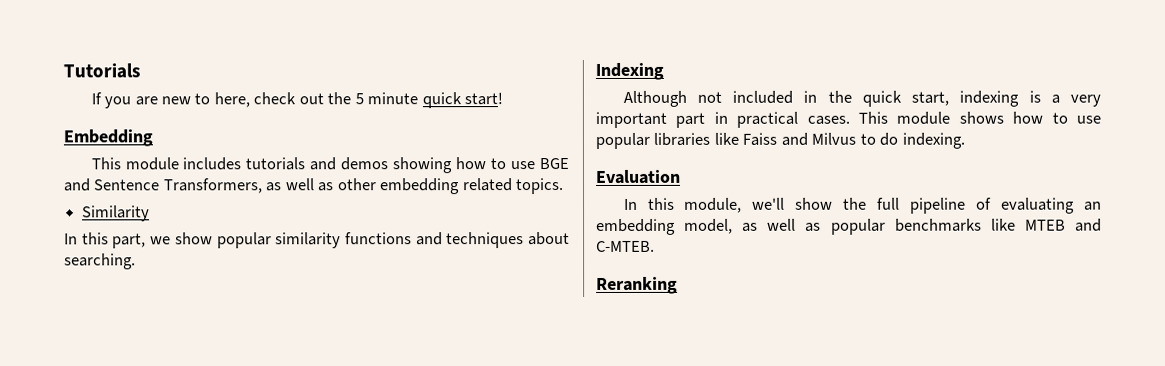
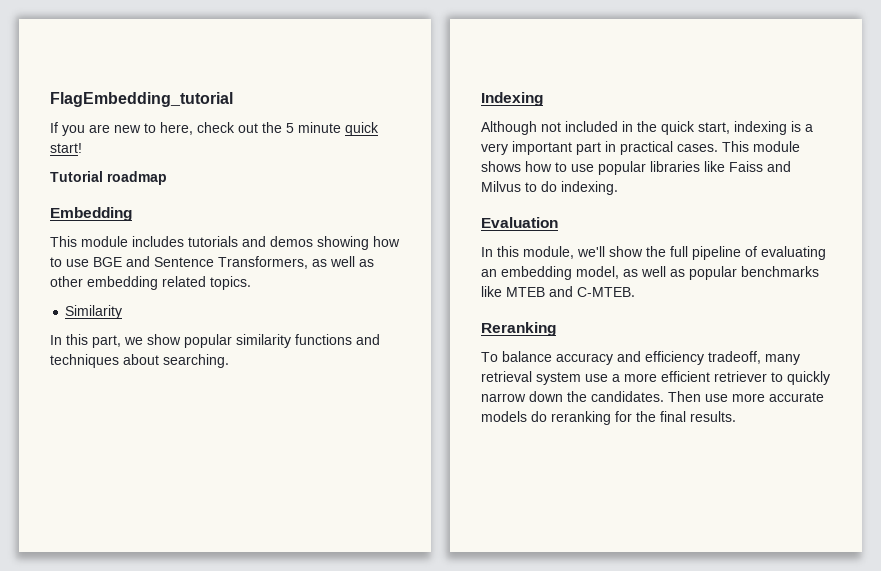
[63,63,140,79] Tutorials -> [50,92,233,107] FlagEmbedding_tutorial
(504, 99) none -> [50,171,167,185] // Tutorial roadmap
(678, 285) none -> [481,351,800,365] [481,371,830,385] [481,391,824,402] [481,411,736,425] // To balance accuracy and efficiency tradeoff, many retrieval system use a more efficient retriever to quickly narrow down the candidates. Then use more accurate models do reranking for the final results.

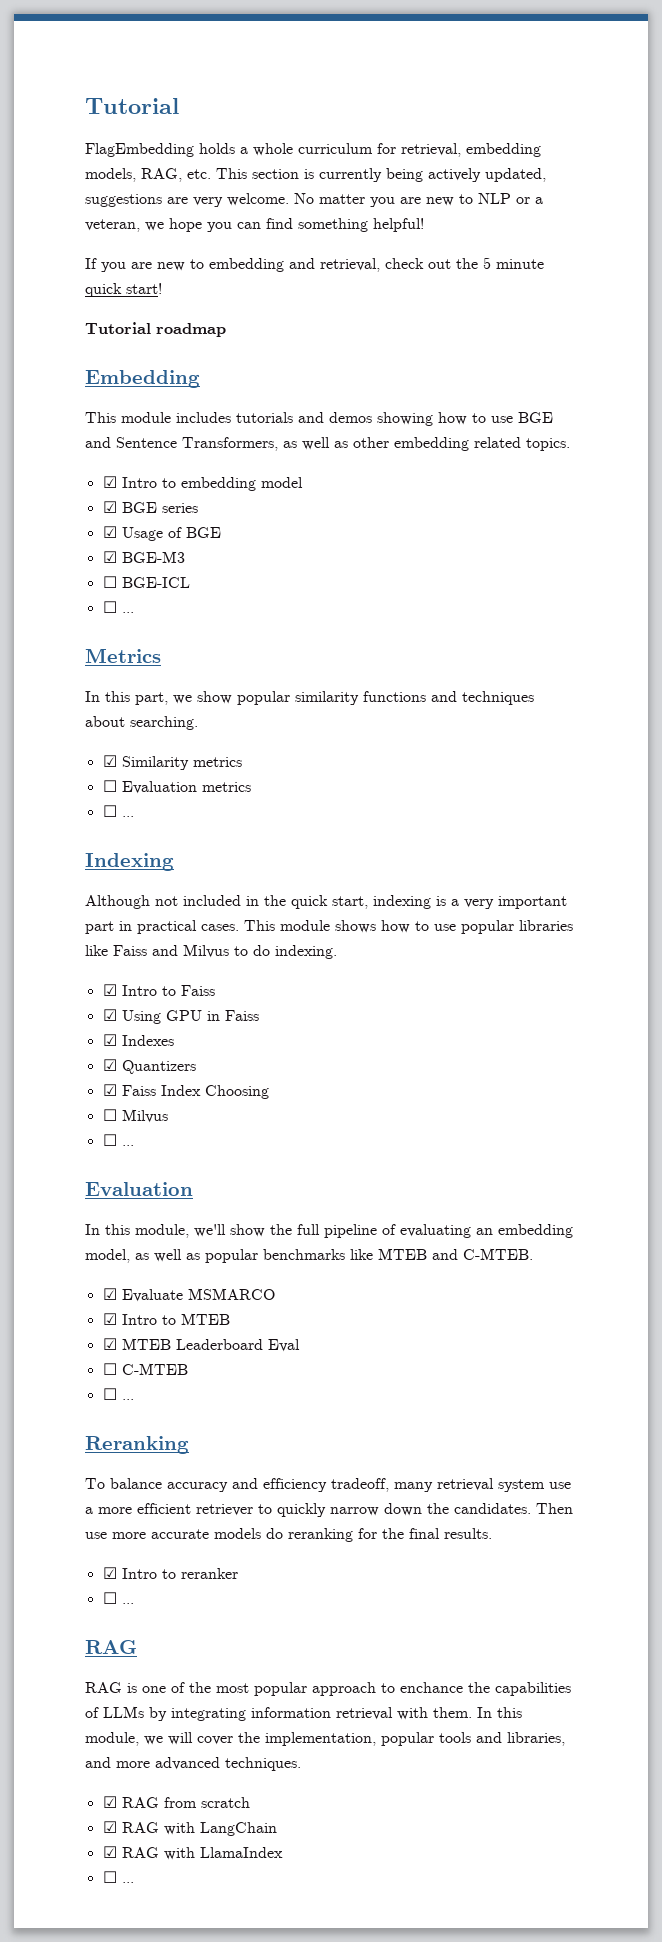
[50,92,233,107] FlagEmbedding_tutorial -> [85,98,179,114] [85,143,541,157] [85,168,546,182] [85,193,543,207] [85,218,424,232] Tutorial // FlagEmbedding holds a whole curriculum for retrieval, embedding models, RAG, etc. This section is currently being actively updated, suggestions are very welcome. No matter you are new to NLP or a veteran, we hope you can find something helpful!
[160,122,193,135] here, -> [209,258,380,272] embedding and retrieval,
[65,305,123,319] Similarity -> [102,476,303,491] [102,501,198,513] [102,526,221,541] [102,551,185,563] [102,576,190,588] [102,601,134,613] [85,648,161,663] ☑ Intro to embedding model // ☑ BGE series // ☑ Usage of BGE // ☑ BGE-M3 // ☐ BGE-ICL // ☐ ... // Metrics
(229, 361) none -> [102,755,242,770] [102,780,251,794] [102,805,134,817] // ☑ Similarity metrics // ☐ Evaluation metrics // ☐ ...
(618, 188) none -> [102,984,215,996] [102,1009,259,1024] [102,1034,174,1046] [102,1059,196,1074] [102,1084,269,1099] [102,1109,168,1123] [102,1134,134,1146] // ☑ Intro to Faiss // ☑ Using GPU in Faiss // ☑ Indexes // ☑ Quantizers // ☑ Faiss Index Choosing // ☐ Milvus // ☐ ...
(635, 292) none -> [102,1288,275,1302] [102,1313,230,1325] [102,1338,300,1352] [102,1363,188,1375] [102,1388,134,1400] // ☑ Evaluate MSMARCO // ☑ Intro to MTEB // ☑ MTEB Leaderboard Eval // ☐ C-MTEB // ☐ ...
(736, 416) none -> [102,1567,238,1579] [102,1592,134,1604] [85,1640,137,1654] [85,1682,571,1696] [85,1706,522,1721] [85,1732,565,1746] [85,1757,301,1771] [102,1796,250,1808] [102,1821,277,1836] [102,1846,283,1860] [102,1871,134,1883] // ☑ Intro to reranker // ☐ ... // RAG // RAG is one of the most popular approach to enchance the capabilities of LLMs by integrating information retrieval with them. In this module, we will cover the implementation, popular tools and libraries, and more advanced techniques. // ☑ RAG from scratch // ☑ RAG with LangChain // ☑ RAG with LlamaIndex // ☐ ...

